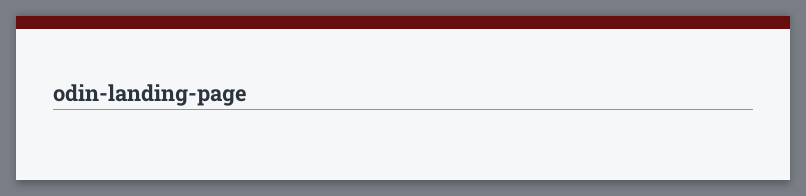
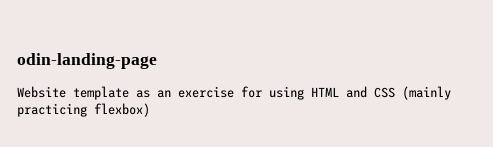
(247, 95) none -> [17,86,451,100] [17,103,150,117] // Website template as an exercise for using HTML and CSS (mainly practicing flexbox)

